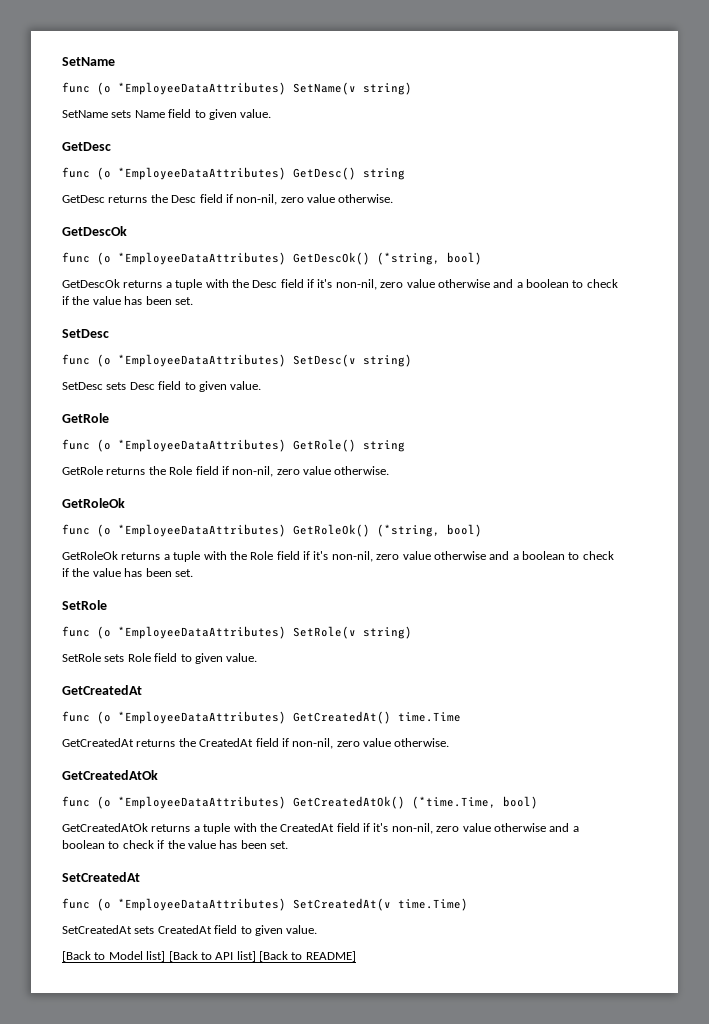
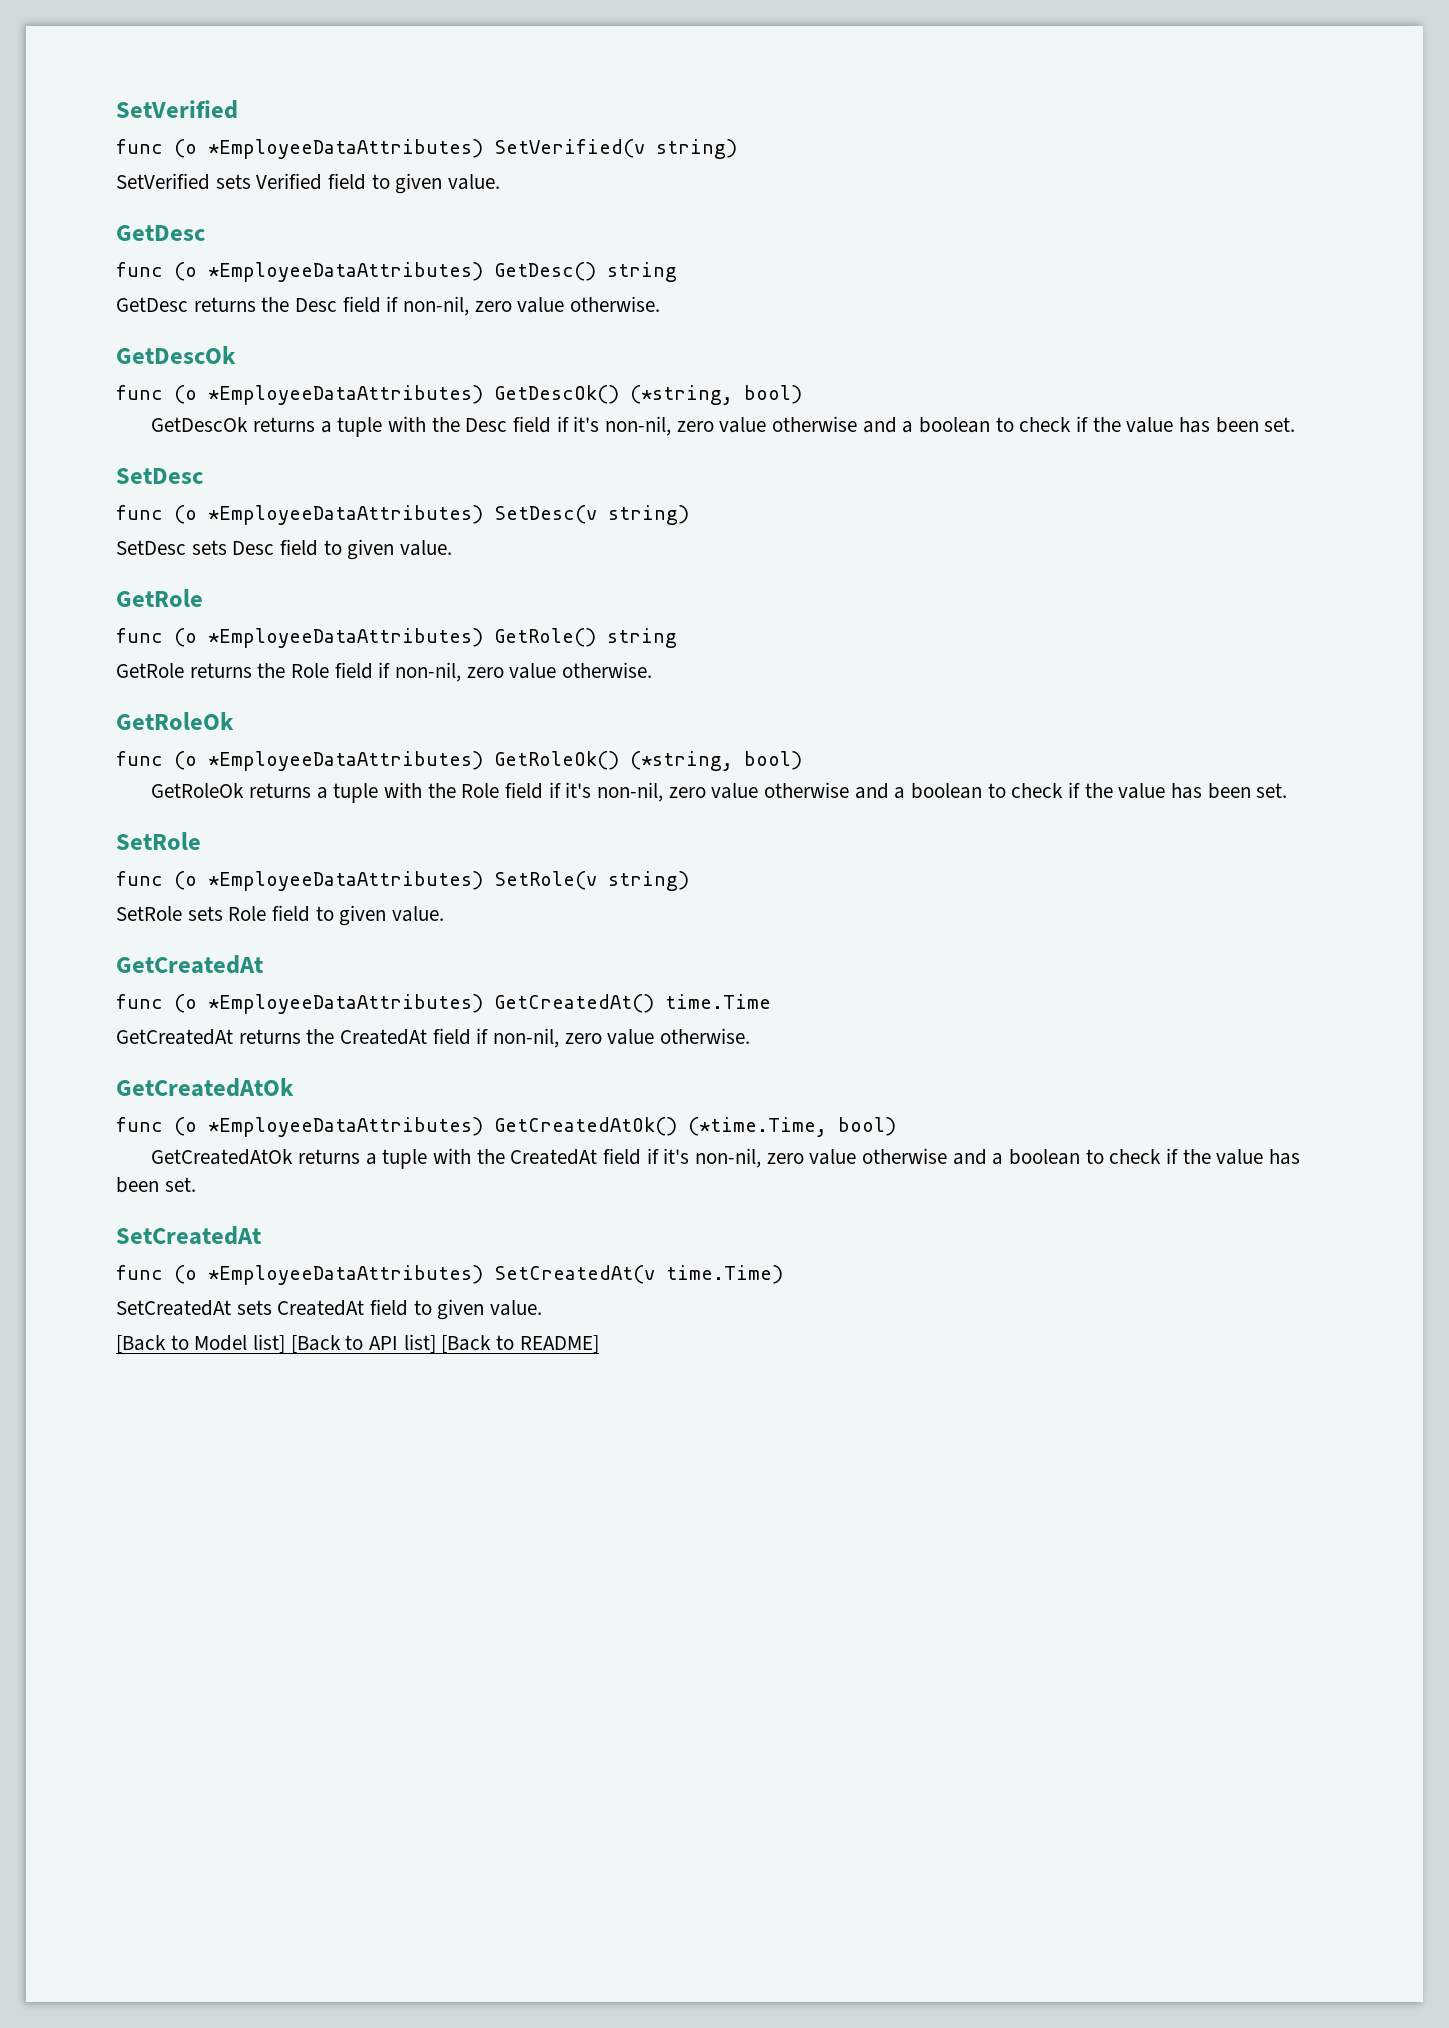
[62,57,115,66] [62,82,412,95] [62,110,165,118] SetName // func (o *EmployeeDataAttributes) SetName(v string) // SetName sets Name -> [116,100,238,119] [116,139,737,159] [116,173,323,190] SetVerified // func (o *EmployeeDataAttributes) SetVerified(v string) // SetVerified sets Verified

